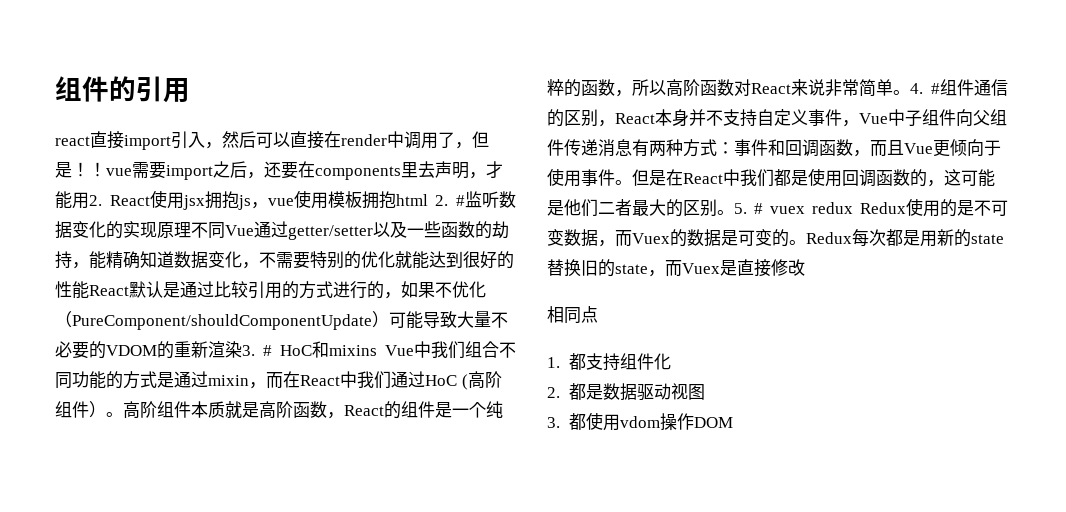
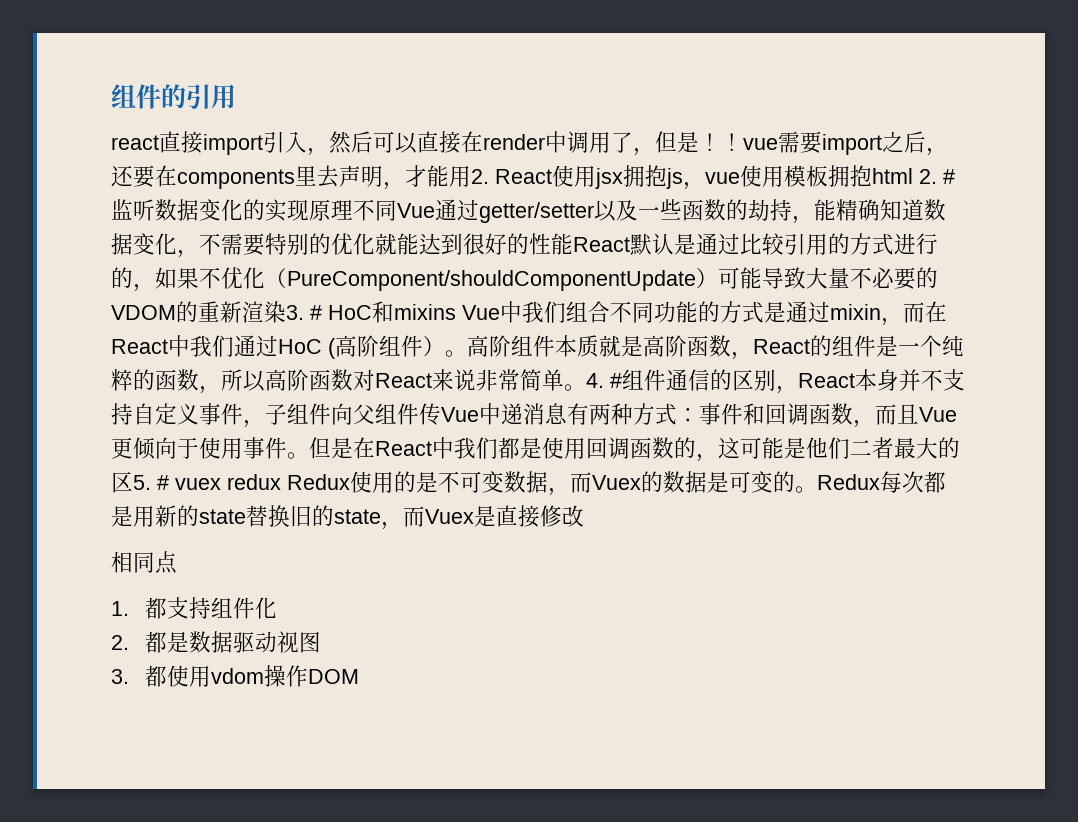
[859,109,905,126] Vue中 -> (265, 424) none
(581, 147) none -> [441,403,501,425] Vue中
[700,199,734,217] 别。 -> (133, 482) none

